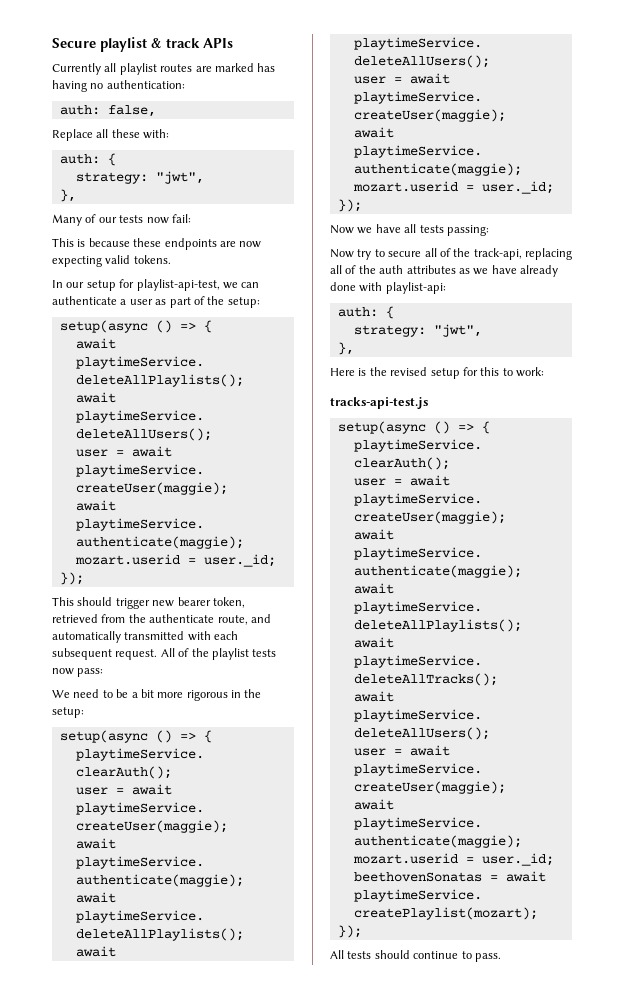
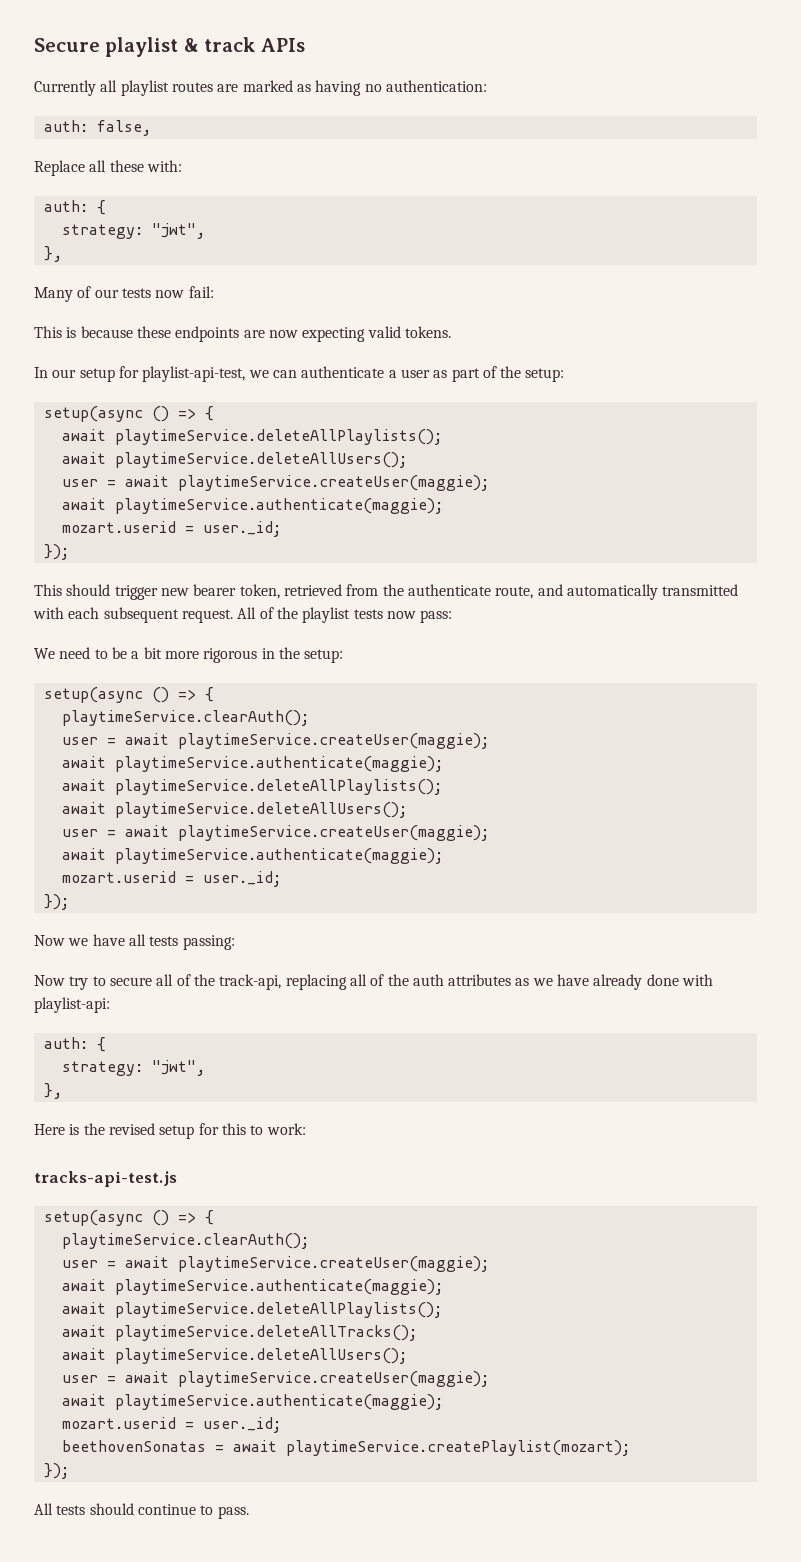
[257,63,276,72] has -> [296,84,311,92] as

